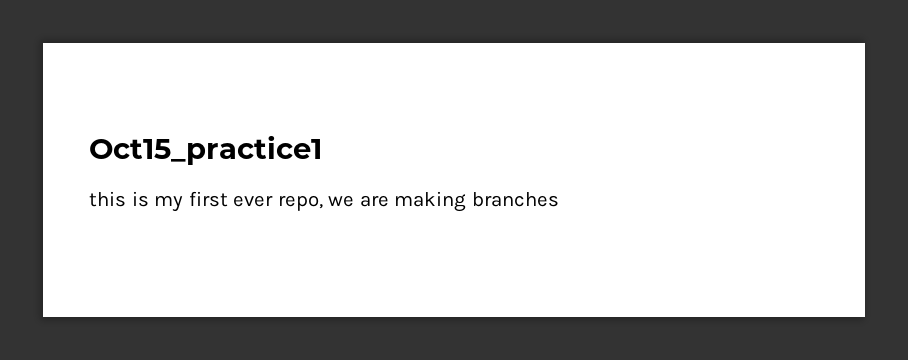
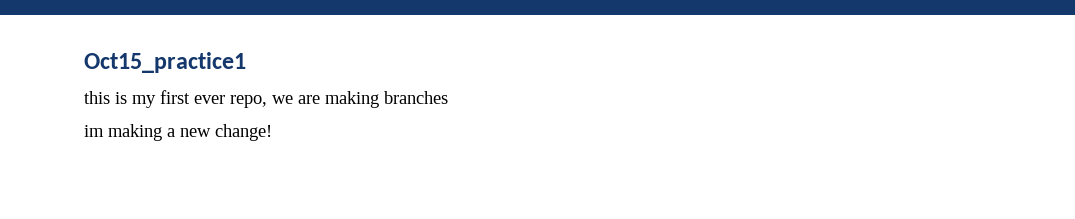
(559, 199) none -> [84,124,272,141] // im making a new change!

